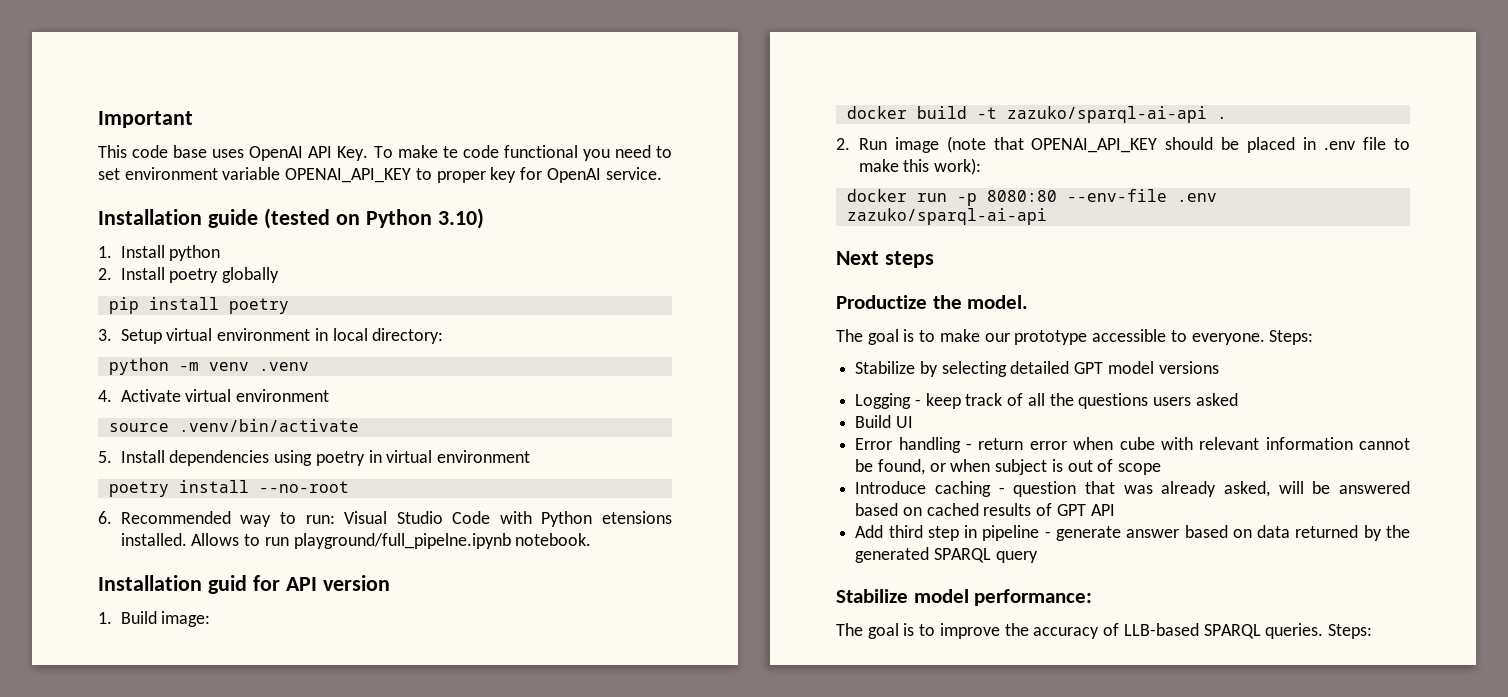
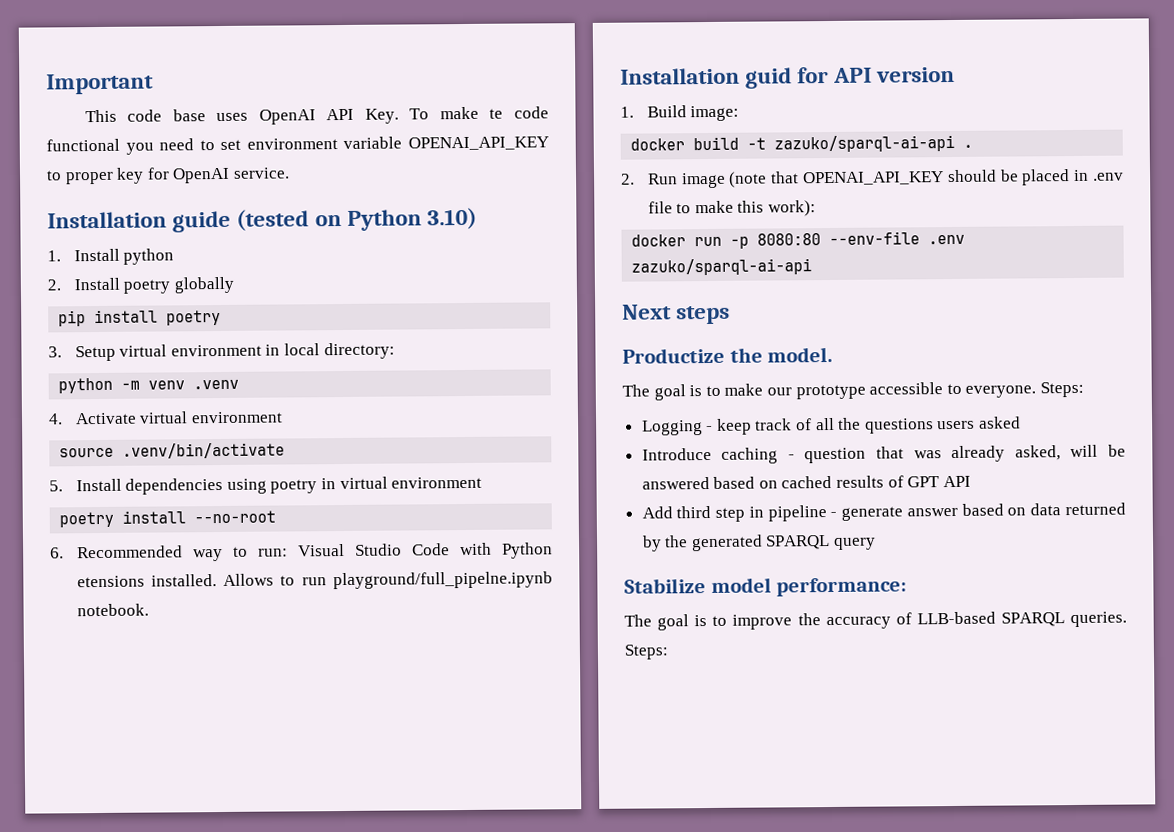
[855,361,1219,377] // Stabilize by selecting detailed GPT model versions -> (1084, 389) none
[855,415,913,428] [855,437,1410,453] [855,459,1162,475] // Build UI // Error handling - return error when cube with relevant information cannot be found, or when subject is out of scope -> (1022, 422) none

